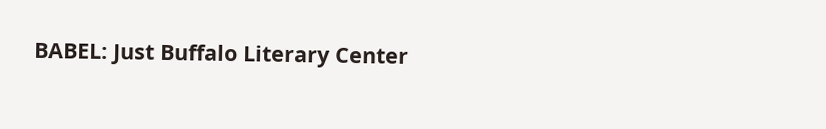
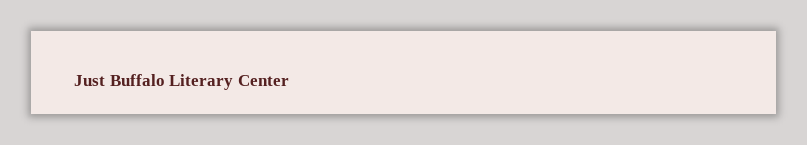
[34,42,108,60] BABEL: -> (74, 80) none

